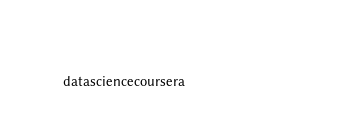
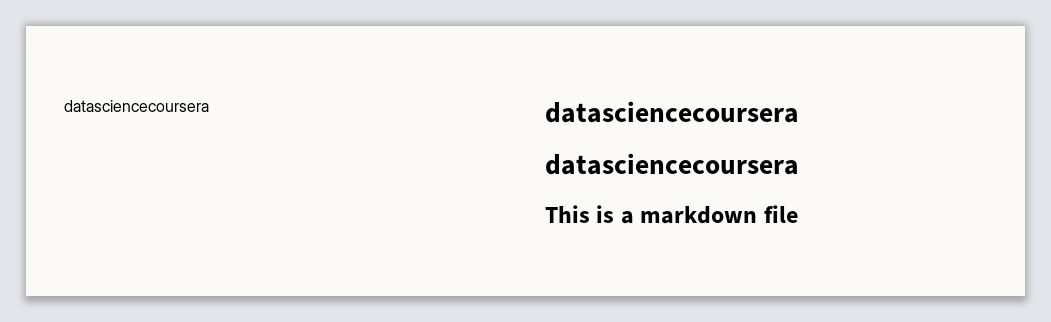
[63,76,185,86] datasciencecoursera -> [64,100,209,112] [545,101,799,123] [545,153,799,175] [545,205,798,224] datasciencecoursera // datasciencecoursera // datasciencecoursera // This is a markdown file

